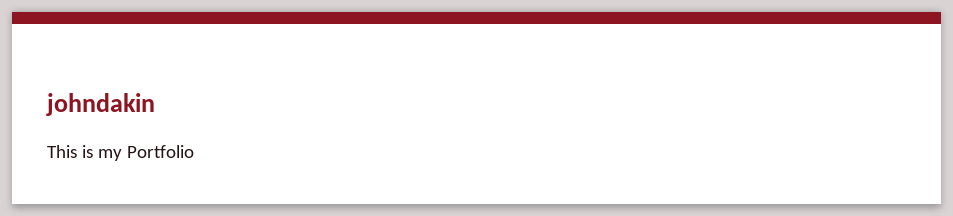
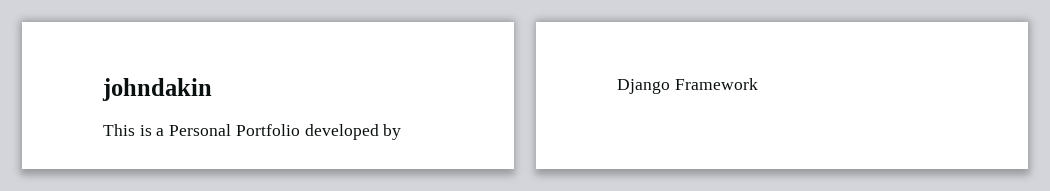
[97,145,194,161] my Portfolio -> [156,124,402,140] [617,78,758,94] a Personal Portfolio developed by Django Framework

